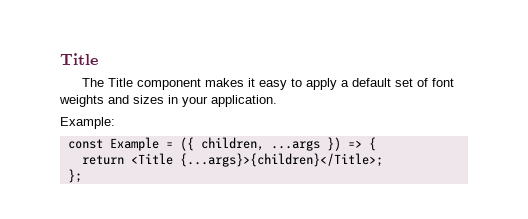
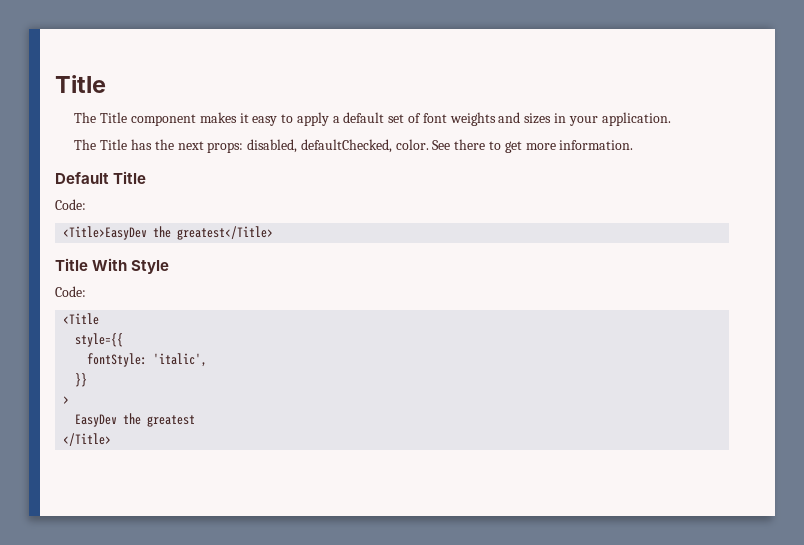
[60,117,115,129] [67,137,376,151] [81,153,383,167] [67,169,82,183] Example: // const Example = ({ children, ...args }) => { // return <Title {...args}>{children}</Title>; // }; -> [74,139,634,153] [55,171,147,184] [55,199,86,210] [63,226,274,240] [55,258,170,274] [55,286,86,297] [63,313,100,325] [75,333,124,347] [87,353,208,367] [75,373,88,387] [63,396,70,404] [75,413,196,427] [63,433,112,446] The Title has the next props: disabled, defaultChecked, color. See there to get more information. // Default Title // Code: // <Title>EasyDev the greatest</Title> // Title With Style // Code: // <Title // style={{ // fontStyle: 'italic', // }} // > // EasyDev the greatest // </Title>

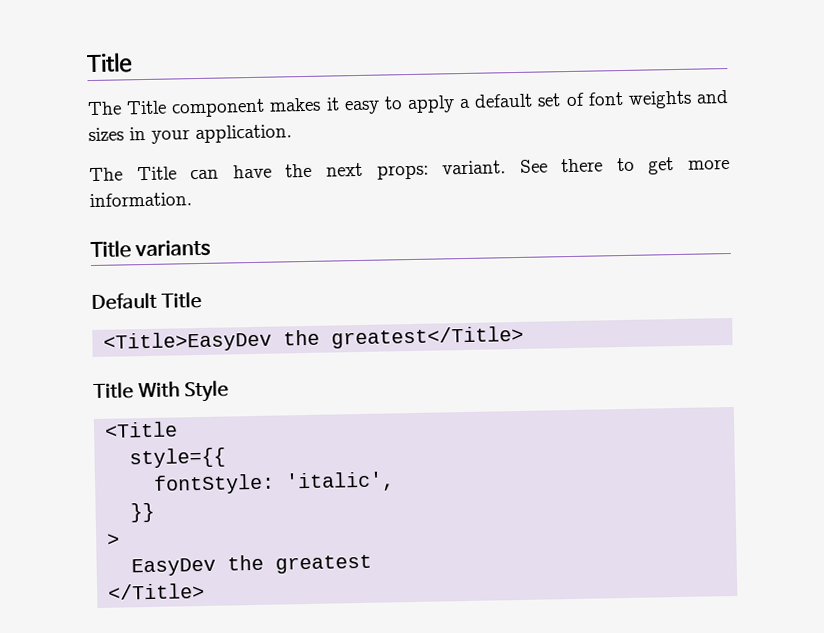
[131,139,153,150] has -> [190,164,272,180] can have
[247,139,429,153] disabled, defaultChecked, color. -> [442,160,507,175] variant.
(634, 145) none -> [90,239,212,259] // Title variants
[55,199,86,210] // Code: -> (203, 300) none
[55,286,86,297] // Code: -> (230, 391) none

